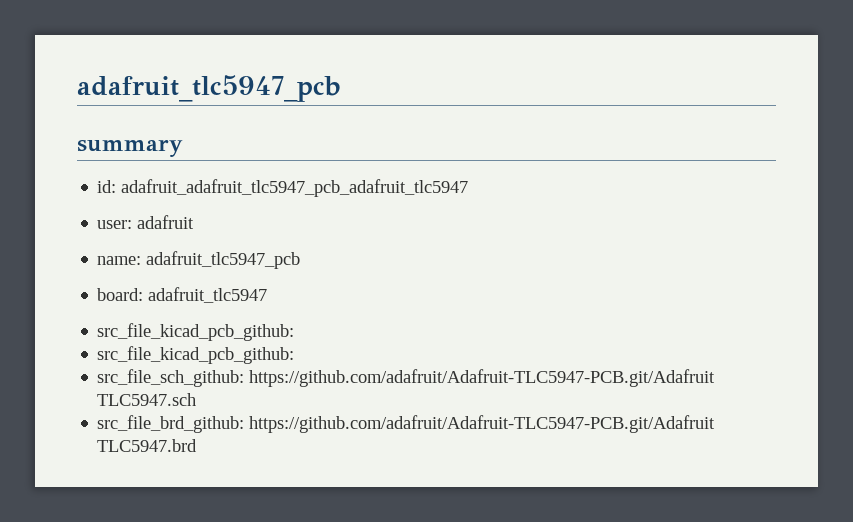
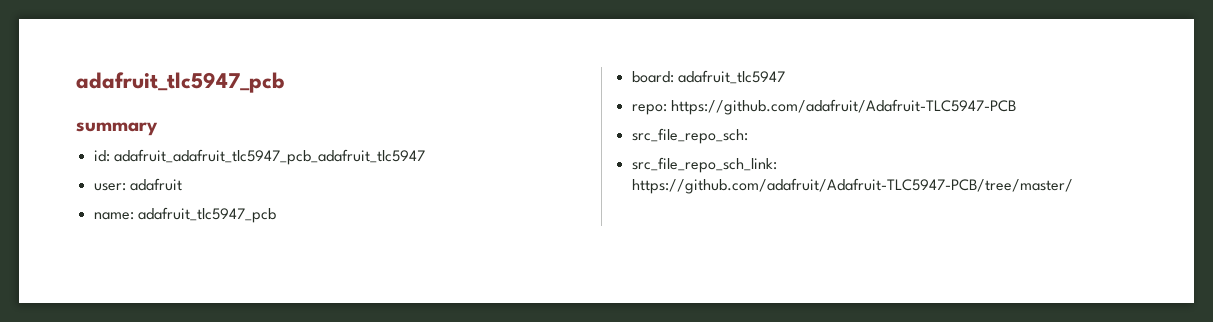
[97,323,295,341] [97,346,295,364] [97,369,716,387] [97,393,197,406] [97,415,716,433] [97,439,198,452] src_file_kicad_pcb_github: // src_file_kicad_pcb_github: // src_file_sch_github: https://github.com/adafruit/Adafruit-TLC5947-PCB.git/Adafruit TLC5947.sch // src_file_brd_github: https://github.com/adafruit/Adafruit-TLC5947-PCB.git/Adafruit TLC5947.brd -> [631,99,1016,115] [631,128,748,144] [631,157,777,173] [631,178,1073,194] repo: https://github.com/adafruit/Adafruit-TLC5947-PCB // src_file_repo_sch: // src_file_repo_sch_link: https://github.com/adafruit/Adafruit-TLC5947-PCB/tree/master/

